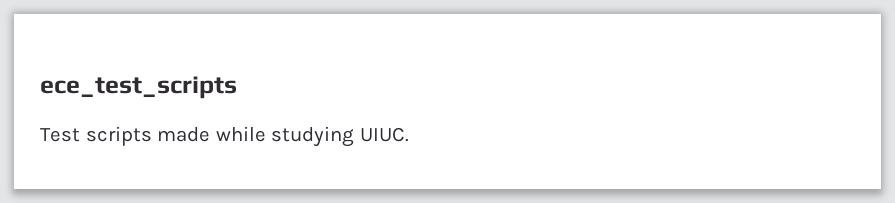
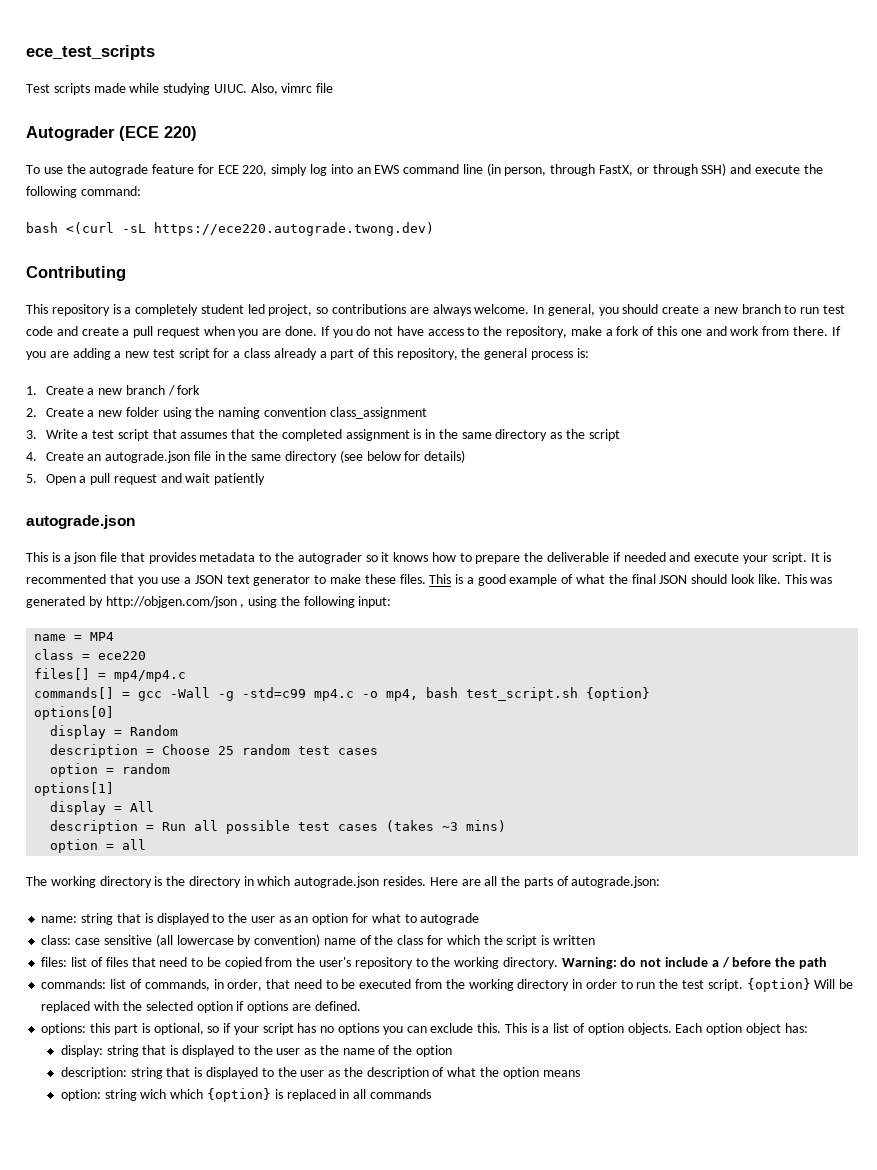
(409, 134) none -> [250,83,334,95] [26,126,197,141] [26,163,823,176] [26,186,141,198] [26,222,434,236] [26,266,126,281] [26,304,845,316] [26,326,841,338] [26,348,589,360] [26,385,201,396] [26,407,427,419] [26,429,620,441] [26,450,466,463] [26,473,266,485] [26,515,135,529] [26,552,832,564] [26,574,833,586] [26,596,392,608] [34,632,115,641] [34,649,147,660] [34,668,187,682] [34,687,651,701] [34,706,115,720] [50,725,179,739] [50,744,379,758] [50,763,171,777] [34,782,115,796] [50,801,155,815] [50,820,507,834] [50,839,147,853] [26,876,661,888] [41,913,480,925] [41,934,595,947] [41,957,827,969] [41,978,854,992] [41,1001,361,1013] [41,1023,808,1035] [60,1045,453,1057] [60,1067,580,1079] [60,1088,431,1102] Also, vimrc file // Autograder (ECE 220) // To use the autograde feature for ECE 220, simply log into an EWS command line (in person, through FastX, or through SSH) and execute the following command: // bash <(curl -sL https://ece220.autograde.twong.dev) // Contributing // This repository is a completely student led project, so contributions are always welcome. In general, you should create a new branch to run test code and create a pull request when you are done. If you do not have access to the repository, make a fork of this one and work from there. If you are adding a new test script for a class already a part of this repository, the general process is: // 1. Create a new branch / fork // 2. Create a new folder using the naming convention class_assignment // 3. Write a test script that assumes that the completed assignment is in the same directory as the script // 4. Create an autograde.json file in the same directory (see below for details) // 5. Open a pull request and wait patiently // autograde.json // This is a json file that provides metadata to the autograder so it knows how to prepare the deliverable if needed and execute your script. It is recommented that you use a JSON text generator to make these files. This is a good example of what the final JSON should look like. This was generated by http://objgen.com/json , using the following input: // name = MP4 // class = ece220 // files[] = mp4/mp4.c // commands[] = gcc -Wall -g -std=c99 mp4.c -o mp4, bash test_script.sh {option} // options[0] // display = Random // description = Choose 25 random test cases // option = random // options[1] // display = All // description = Run all possible test cases (takes ~3 mins) // option = all // The working directory is the directory in which autograde.json resides. Here are all the parts of autograde.json: // name: string that is displayed to the user as an option for what to autograde // class: case sensitive (all lowercase by convention) name of the class for which the script is written // files: list of files that need to be copied from the user's repository to the working directory. Warning: do not include a / before the path // commands: list of commands, in order, that need to be executed from the working directory in order to run the test script. {option} Will be replaced with the selected option if options are defined. // options: this part is optional, so if your script has no options you can exclude this. This is a list of option objects. Each option object has: // display: string that is displayed to the user as the name of the option // description: string that is displayed to the user as the description of what the option means // option: string wich which {option} is replaced in all commands

